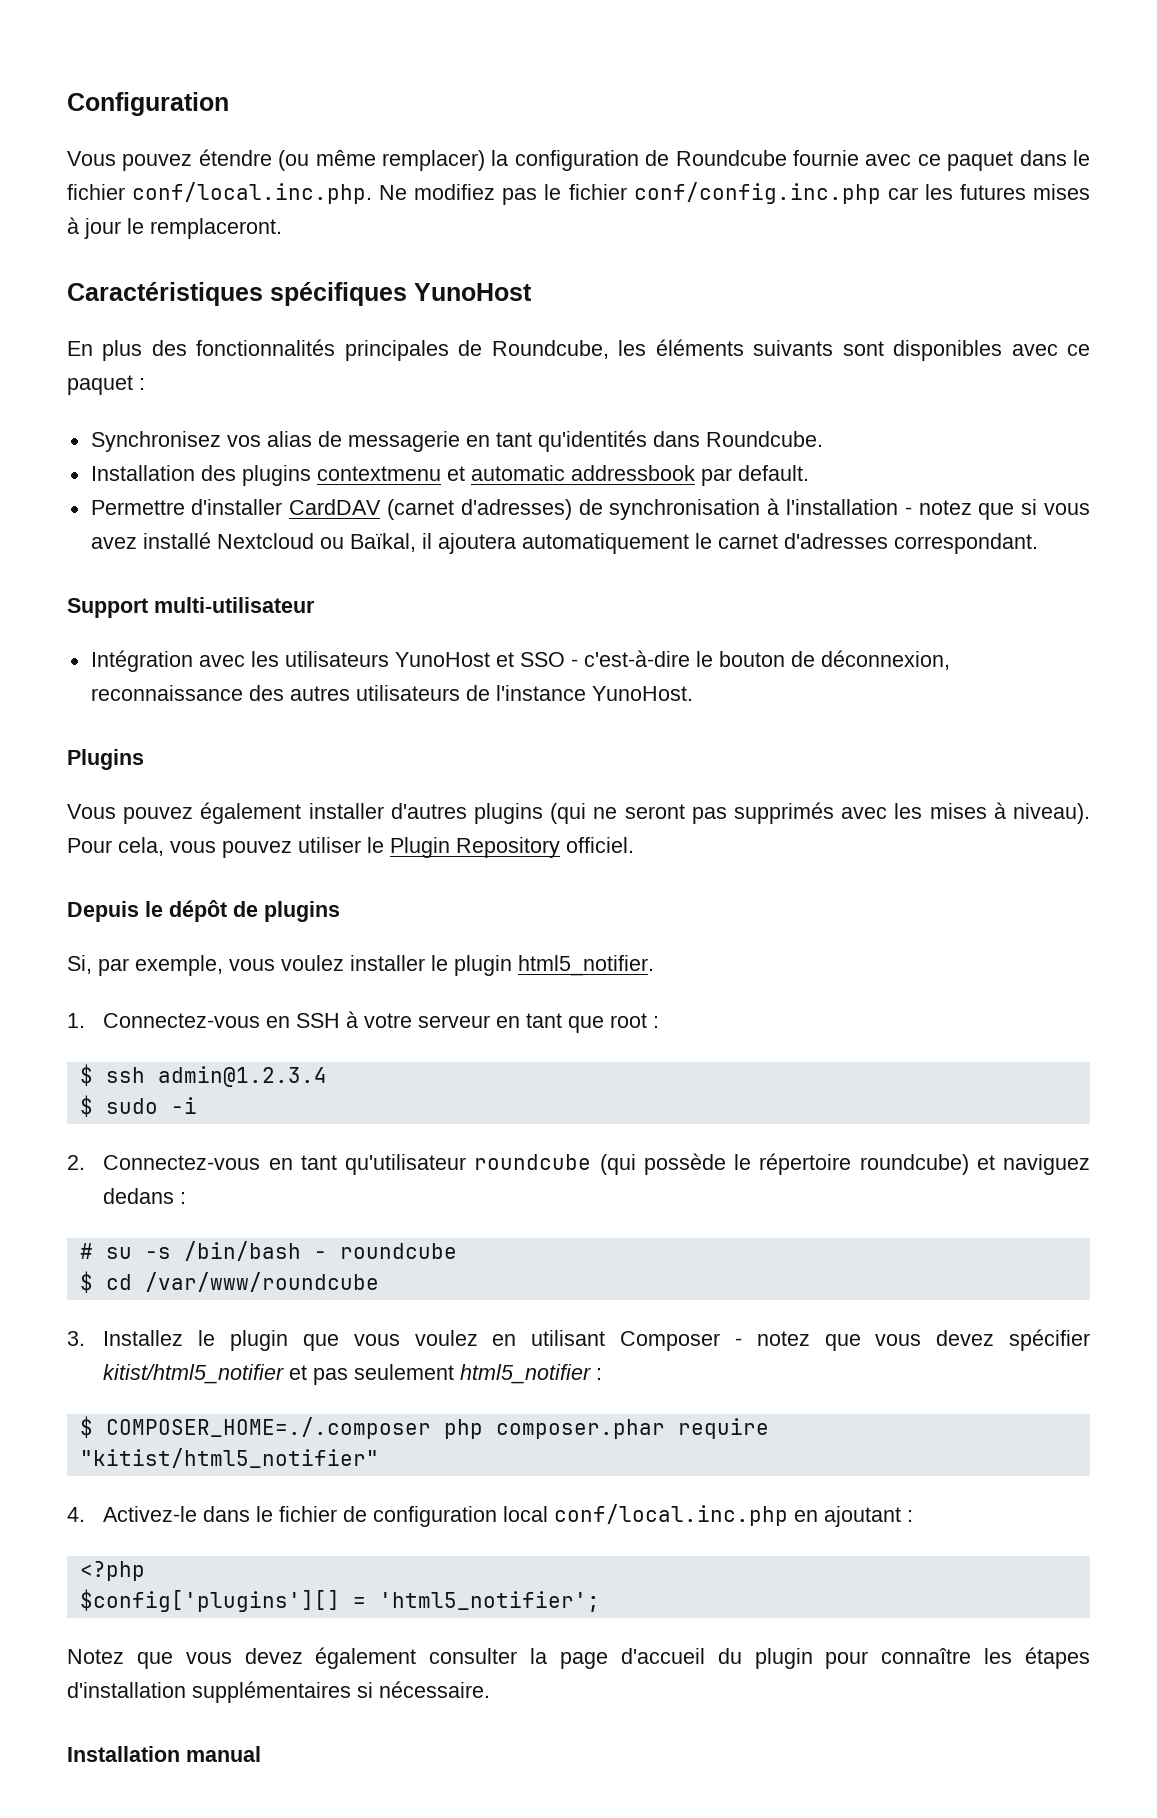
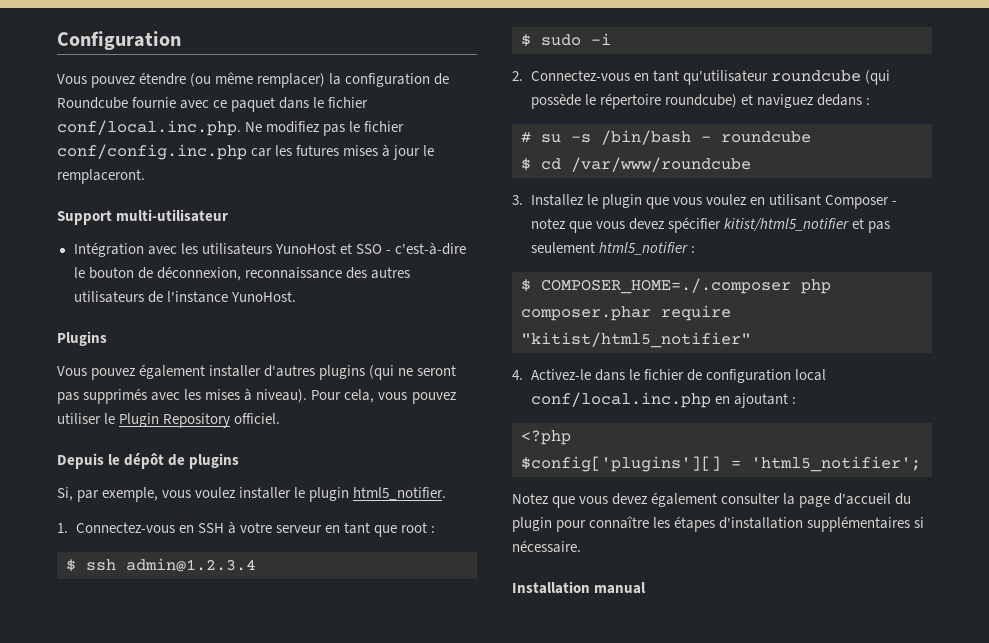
[67,282,532,306] [67,339,1090,361] [67,375,145,395] [90,430,823,452] [90,465,809,486] [90,498,1090,520] [90,532,1038,554] // Caractéristiques spécifiques YunoHost // En plus des fonctionnalités principales de Roundcube, les éléments suivants sont disponibles avec ce paquet : // Synchronisez vos alias de messagerie en tant qu'identités dans Roundcube. // Installation des plugins contextmenu et automatic addressbook par default. // Permettre d'installer CardDAV (carnet d'adresses) de synchronisation à l'installation - notez que si vous avez installé Nextcloud ou Baïkal, il ajoutera automatiquement le carnet d'adresses correspondant. -> (145, 176) none

